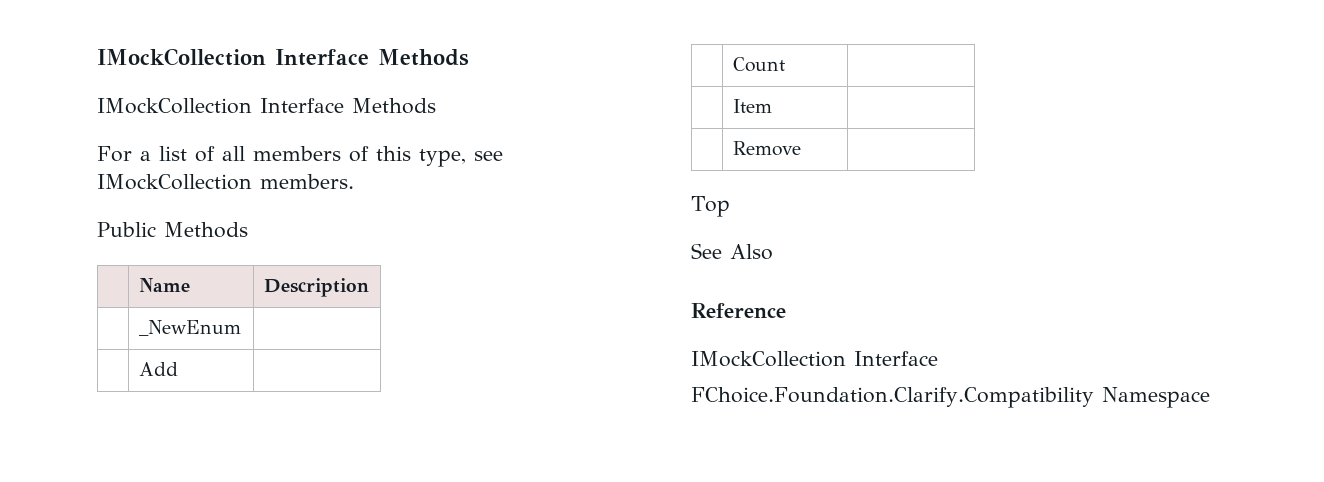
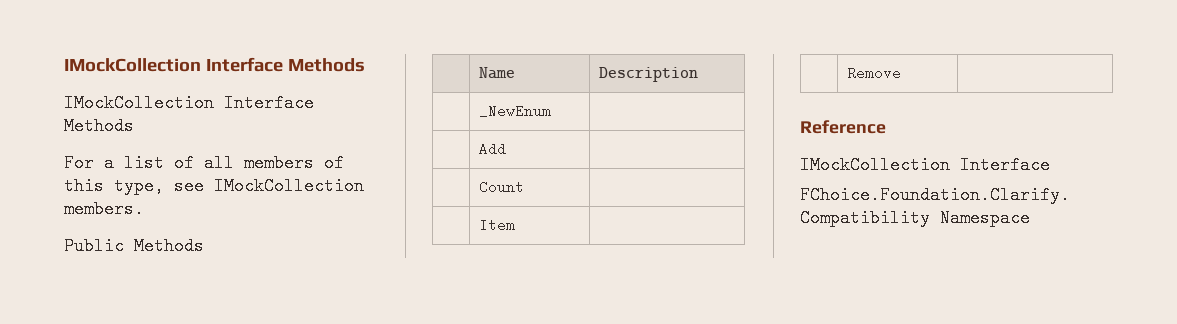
[691,196,730,217] [691,243,773,260] // Top // See Also -> (901, 73) none

